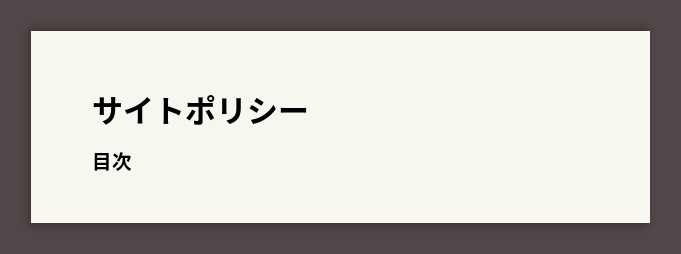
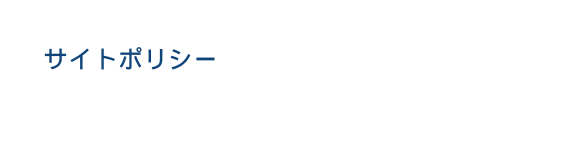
[92,152,132,171] // 目次 -> (218, 62) none

